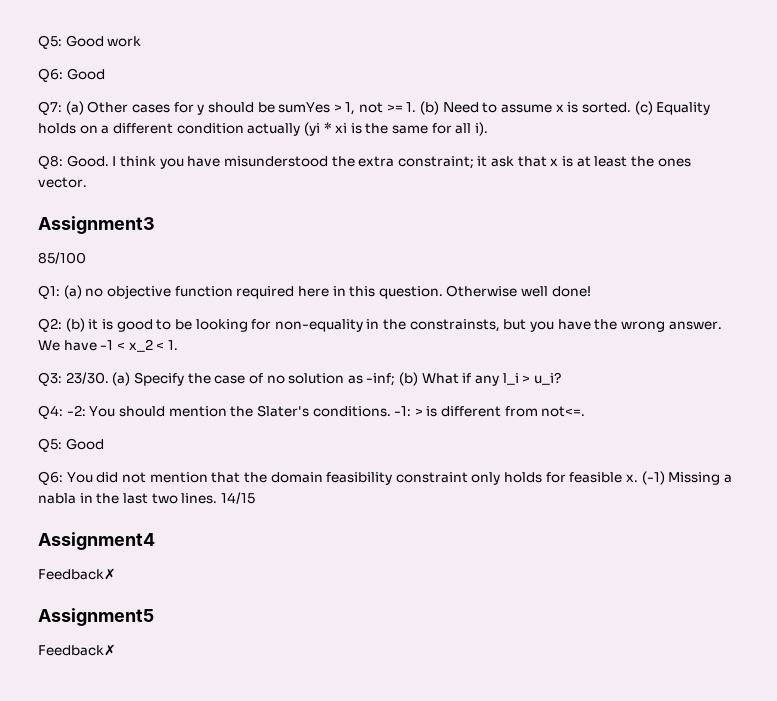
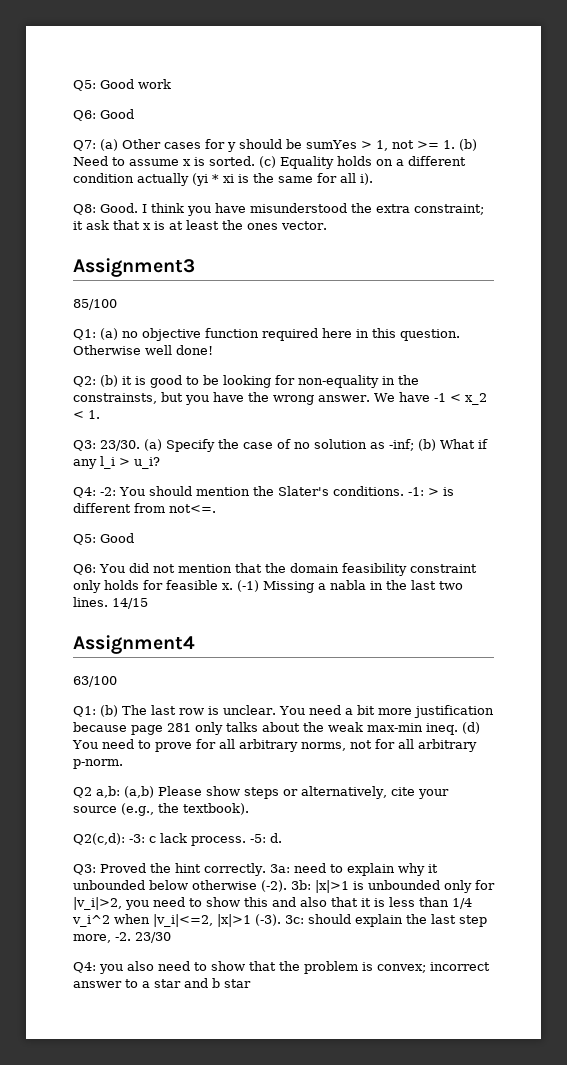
[38,568,116,580] [38,608,154,626] [38,644,116,656] Feedback✗ // Assignment5 // Feedback✗ -> [73,676,117,687] [73,705,494,718] [73,722,480,735] [72,739,477,752] [73,759,123,769] [73,786,449,799] [73,803,249,816] [73,833,282,846] [73,863,438,876] [73,880,495,893] [73,897,472,910] [72,914,487,927] [73,932,171,943] [73,961,490,974] [73,978,251,988] 63/100 // Q1: (b) The last row is unclear. You need a bit more justification because page 281 only talks about the weak max-min ineq. (d) You need to prove for all arbitrary norms, not for all arbitrary p-norm. // Q2 a,b: (a,b) Please show steps or alternatively, cite your source (e.g., the textbook). // Q2(c,d): -3: c lack process. -5: d. // Q3: Proved the hint correctly. 3a: need to explain why it unbounded below otherwise (-2). 3b: |x|>1 is unbounded only for |v_i|>2, you need to show this and also that it is less than 1/4 v_i^2 when |v_i|<=2, |x|>1 (-3). 3c: should explain the last step more, -2. 23/30 // Q4: you also need to show that the problem is convex; incorrect answer to a star and b star

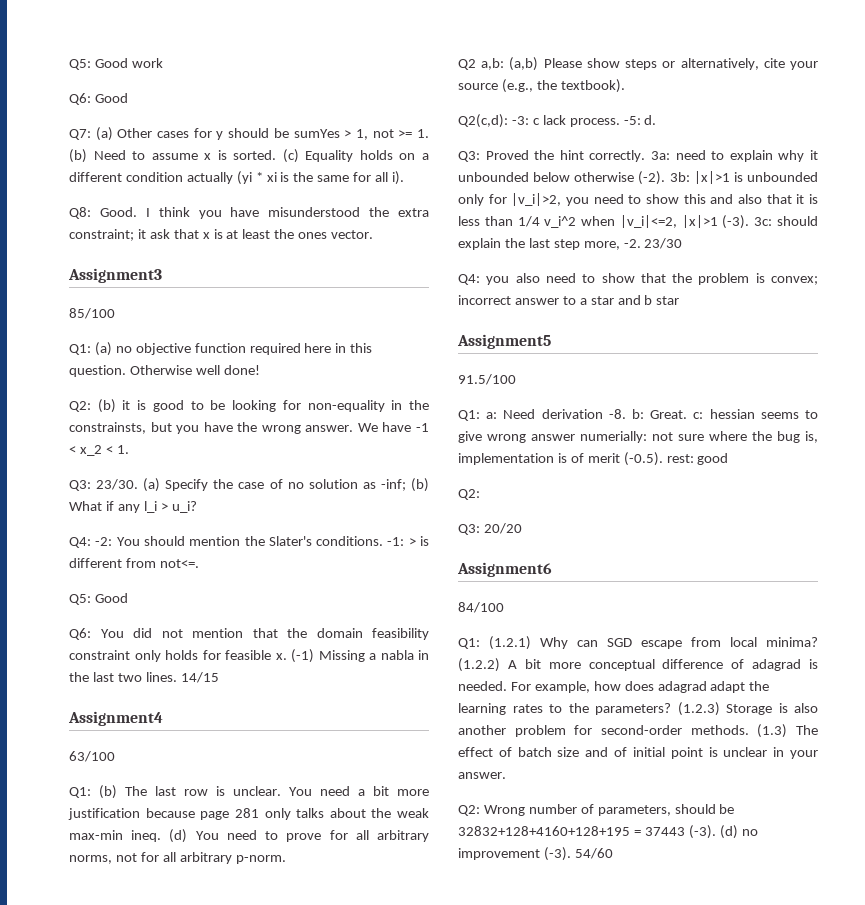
(251, 983) none -> [457,334,551,349] [458,374,516,385] [458,409,818,421] [458,431,818,443] [458,452,729,466] [458,489,480,500] [458,523,522,535] [457,562,552,577] [458,602,504,613] [458,636,818,650] [458,658,818,672] [458,681,770,693] [458,702,818,716] [458,724,818,738] [458,747,818,759] [458,772,506,779] [458,804,735,816] [458,825,758,839] [458,847,613,861] // Assignment5 // 91.5/100 // Q1: a: Need derivation -8. b: Great. c: hessian seems to give wrong answer numerially: not sure where the bug is, implementation is of merit (-0.5). rest: good // Q2: // Q3: 20/20 // Assignment6 // 84/100 // Q1: (1.2.1) Why can SGD escape from local minima? (1.2.2) A bit more conceptual difference of adagrad is needed. For example, how does adagrad adapt the learning rates to the parameters? (1.2.3) Storage is also another problem for second-order methods. (1.3) The effect of batch size and of initial point is unclear in your answer. // Q2: Wrong number of parameters, should be 32832+128+4160+128+195 = 37443 (-3). (d) no improvement (-3). 54/60

